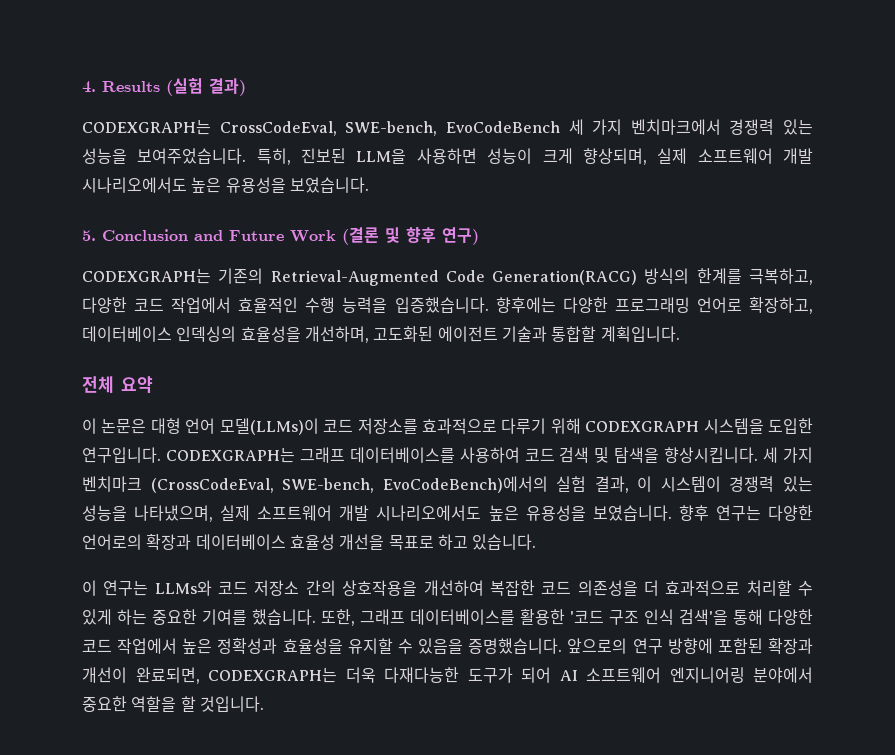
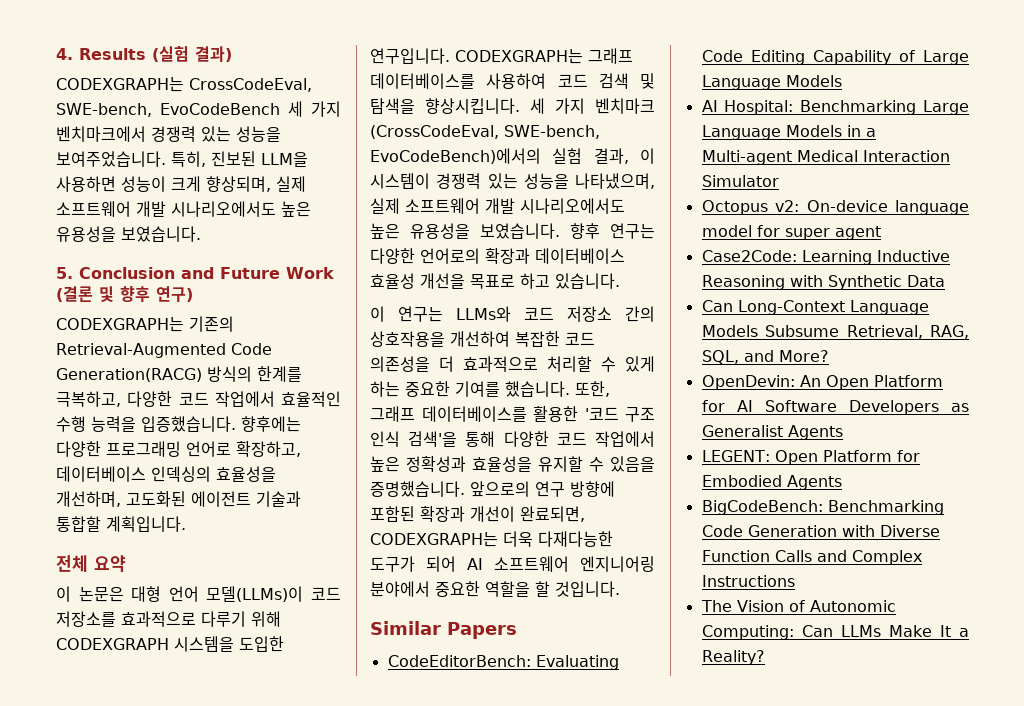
(264, 704) none -> [370,621,517,639] [387,655,619,670] [701,50,969,65] [701,75,842,90] [701,100,969,115] [701,125,876,140] [701,150,950,165] [701,175,779,187] [701,200,969,215] [701,225,881,240] [701,250,950,265] [701,275,945,290] [701,300,929,315] [701,325,969,339] [701,350,829,364] [701,375,943,390] [701,400,969,415] [701,425,843,440] [701,450,920,465] [701,475,842,490] [701,500,944,515] [701,525,940,537] [701,550,922,565] [701,575,795,587] [700,600,896,612] [701,625,969,640] [701,650,765,665] // Similar Papers // CodeEditorBench: Evaluating Code Editing Capability of Large Language Models // AI Hospital: Benchmarking Large Language Models in a Multi-agent Medical Interaction Simulator // Octopus v2: On-device language model for super agent // Case2Code: Learning Inductive Reasoning with Synthetic Data // Can Long-Context Language Models Subsume Retrieval, RAG, SQL, and More? // OpenDevin: An Open Platform for AI Software Developers as Generalist Agents // LEGENT: Open Platform for Embodied Agents // BigCodeBench: Benchmarking Code Generation with Diverse Function Calls and Complex Instructions // The Vision of Autonomic Computing: Can LLMs Make It a Reality?

